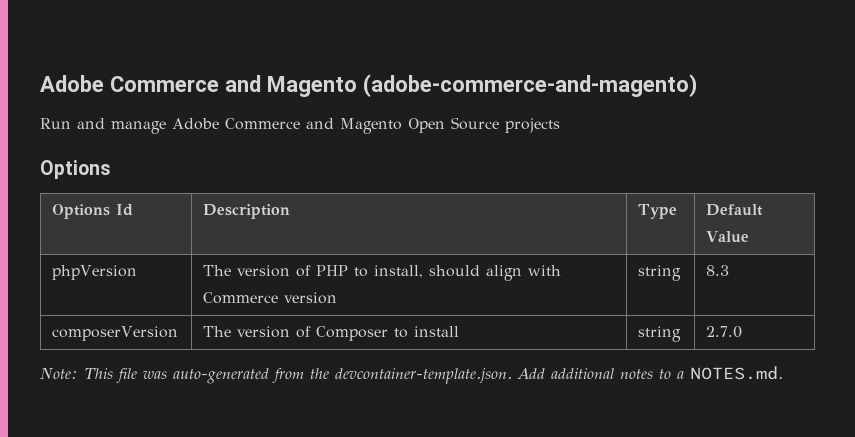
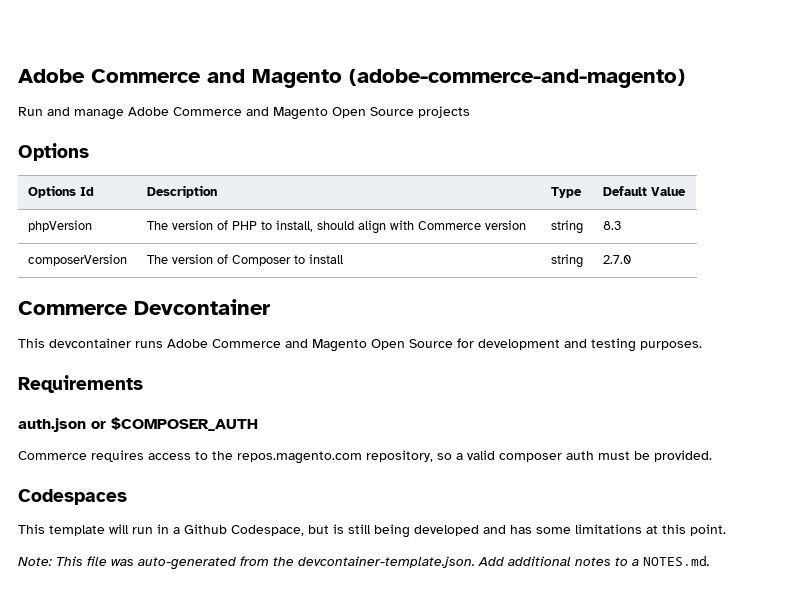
(743, 332) none -> [18,299,270,315] [18,338,702,352] [18,375,143,393] [18,417,258,432] [18,450,712,464] [18,489,127,505] [18,524,726,538] // Commerce Devcontainer // This devcontainer runs Adobe Commerce and Magento Open Source for development and testing purposes. // Requirements // auth.json or $COMPOSER_AUTH // Commerce requires access to the repos.magento.com repository, so a valid composer auth must be provided. // Codespaces // This template will run in a Github Codespace, but is still being developed and has some limitations at this point.

